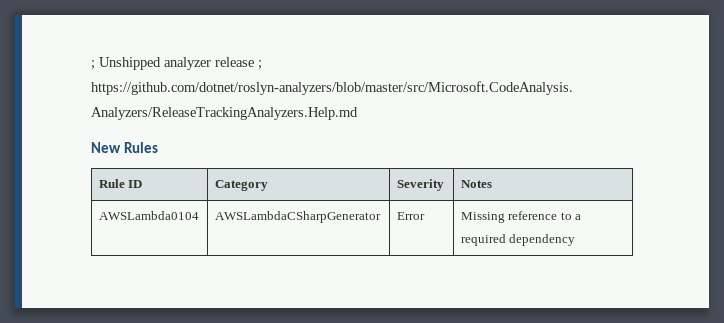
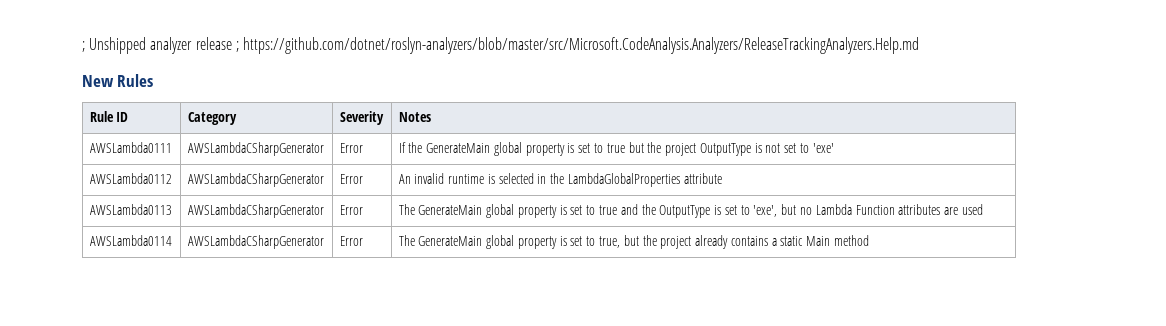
[98,211,199,220] [214,211,381,223] [396,212,425,220] [460,211,582,223] [460,234,576,246] AWSLambda0104 | AWSLambdaCSharpGenerator | Error | Missing reference to a required dependency -> [89,142,172,153] [187,142,324,156] [339,143,363,153] [398,142,834,156] [89,173,172,184] [187,173,324,187] [339,174,363,184] [398,173,722,187] [89,204,172,215] [187,204,324,218] [339,205,363,215] [398,204,983,218] [89,235,172,246] [187,235,324,249] [339,236,363,246] [398,235,870,249] AWSLambda0111 | AWSLambdaCSharpGenerator | Error | If the GenerateMain global property is set to true but the project OutputType is not set to 'exe' // AWSLambda0112 | AWSLambdaCSharpGenerator | Error | An invalid runtime is selected in the LambdaGlobalProperties attribute // AWSLambda0113 | AWSLambdaCSharpGenerator | Error | The GenerateMain global property is set to true and the OutputType is set to 'exe', but no Lambda Function attributes are used // AWSLambda0114 | AWSLambdaCSharpGenerator | Error | The GenerateMain global property is set to true, but the project already contains a static Main method

